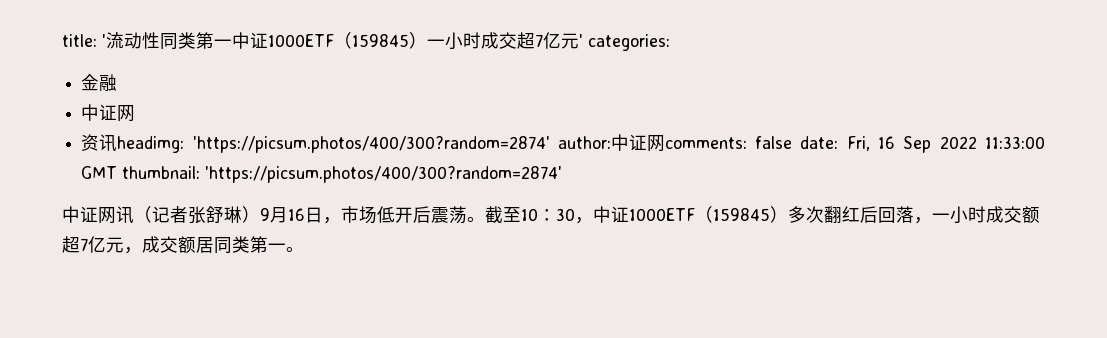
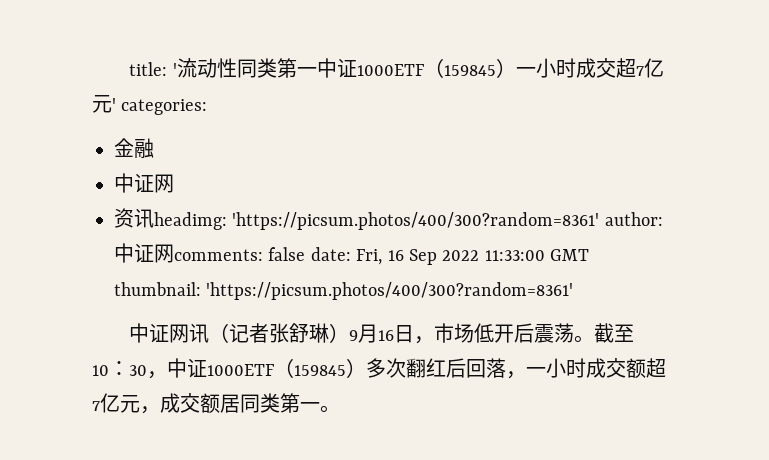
[192,136,550,153] 'https://picsum.photos/400/300?random=2874' -> [232,212,600,230] 'https://picsum.photos/400/300?random=8361'
[205,166,563,183] 'https://picsum.photos/400/300?random=2874' -> [206,282,574,300] 'https://picsum.photos/400/300?random=8361'

